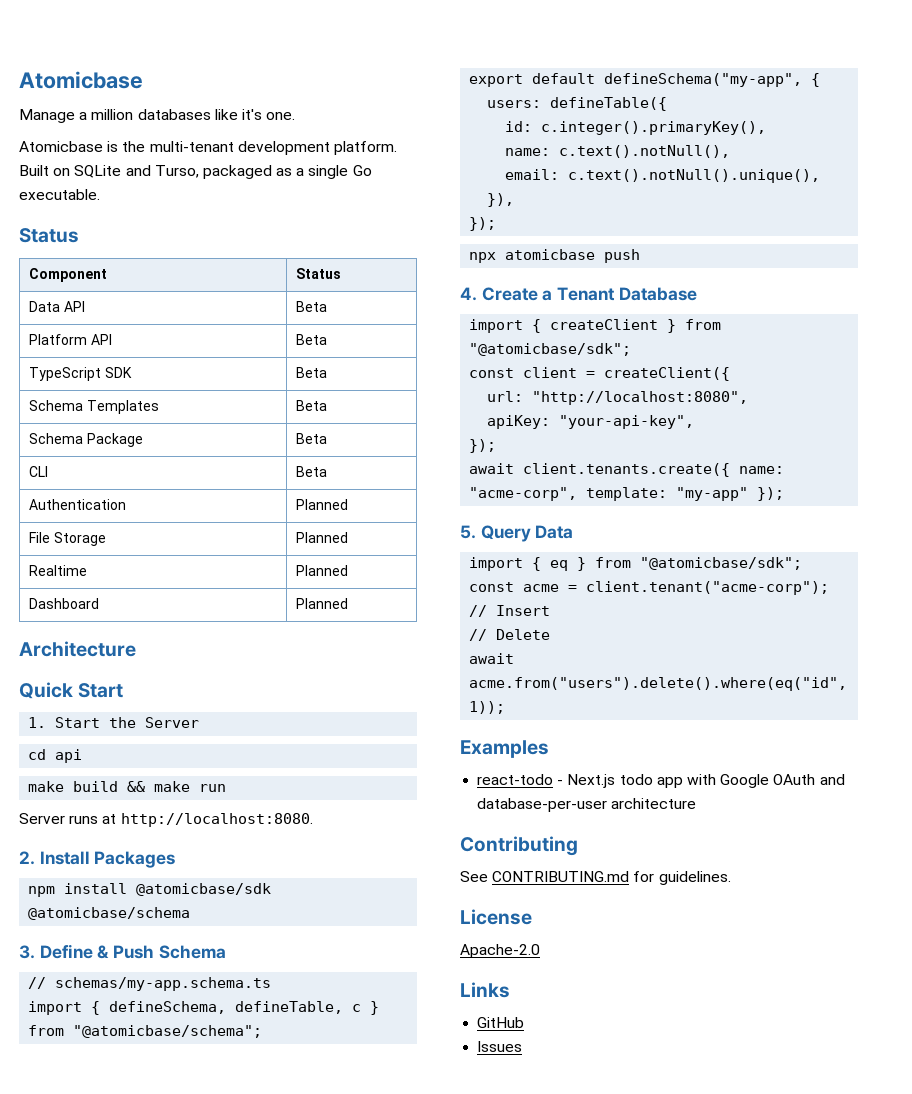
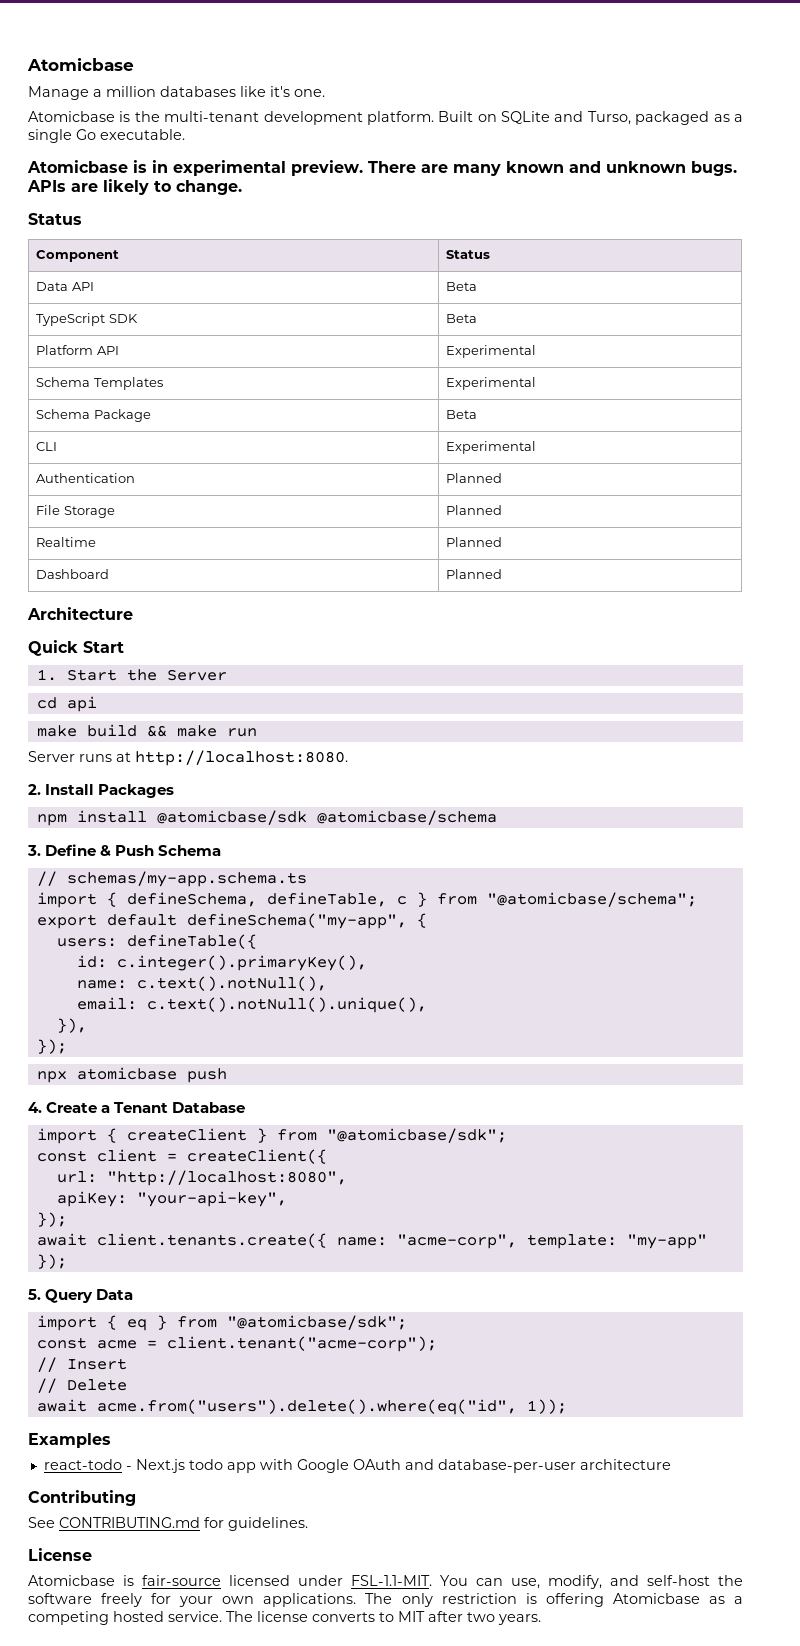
(100, 194) none -> [27,160,737,176] [27,179,242,195] // Atomicbase is in experimental preview. There are many known and unknown bugs. APIs are likely to change.
[29,334,112,345] [296,334,328,345] // Platform API | Beta -> (478, 286) none
(328, 372) none -> [36,345,119,355] [446,345,537,358] // Platform API | Experimental
[296,400,328,411] Beta -> [446,377,537,390] Experimental
[296,466,328,477] Beta -> [446,441,537,454] Experimental
[460,944,540,958] [460,982,510,998] [477,1017,525,1028] [477,1041,523,1052] Apache-2.0 // Links // GitHub // Issues -> [28,1575,743,1589] [28,1593,744,1607] [28,1611,541,1625] Atomicbase is fair-source licensed under FSL-1.1-MIT. You can use, modify, and self-host the software freely for your own applications. The only restriction is offering Atomicbase as a competing hosted service. The license converts to MIT after two years.

